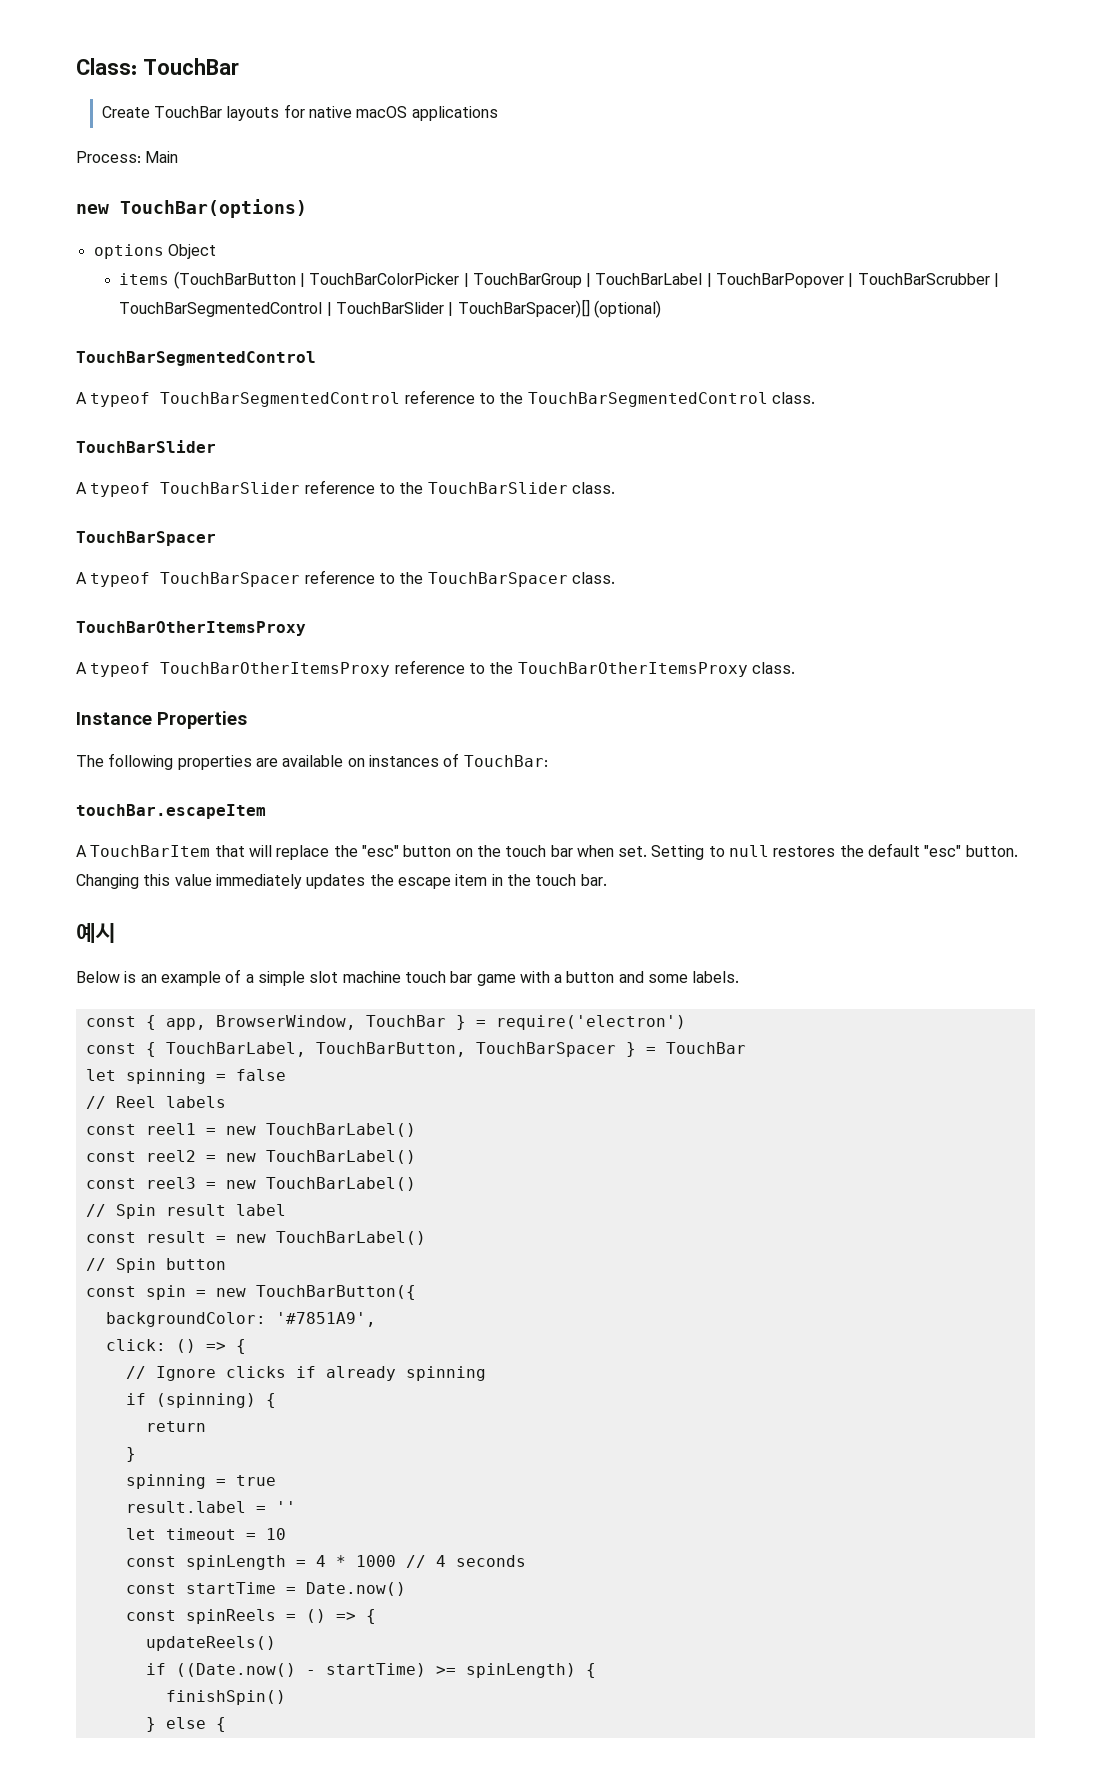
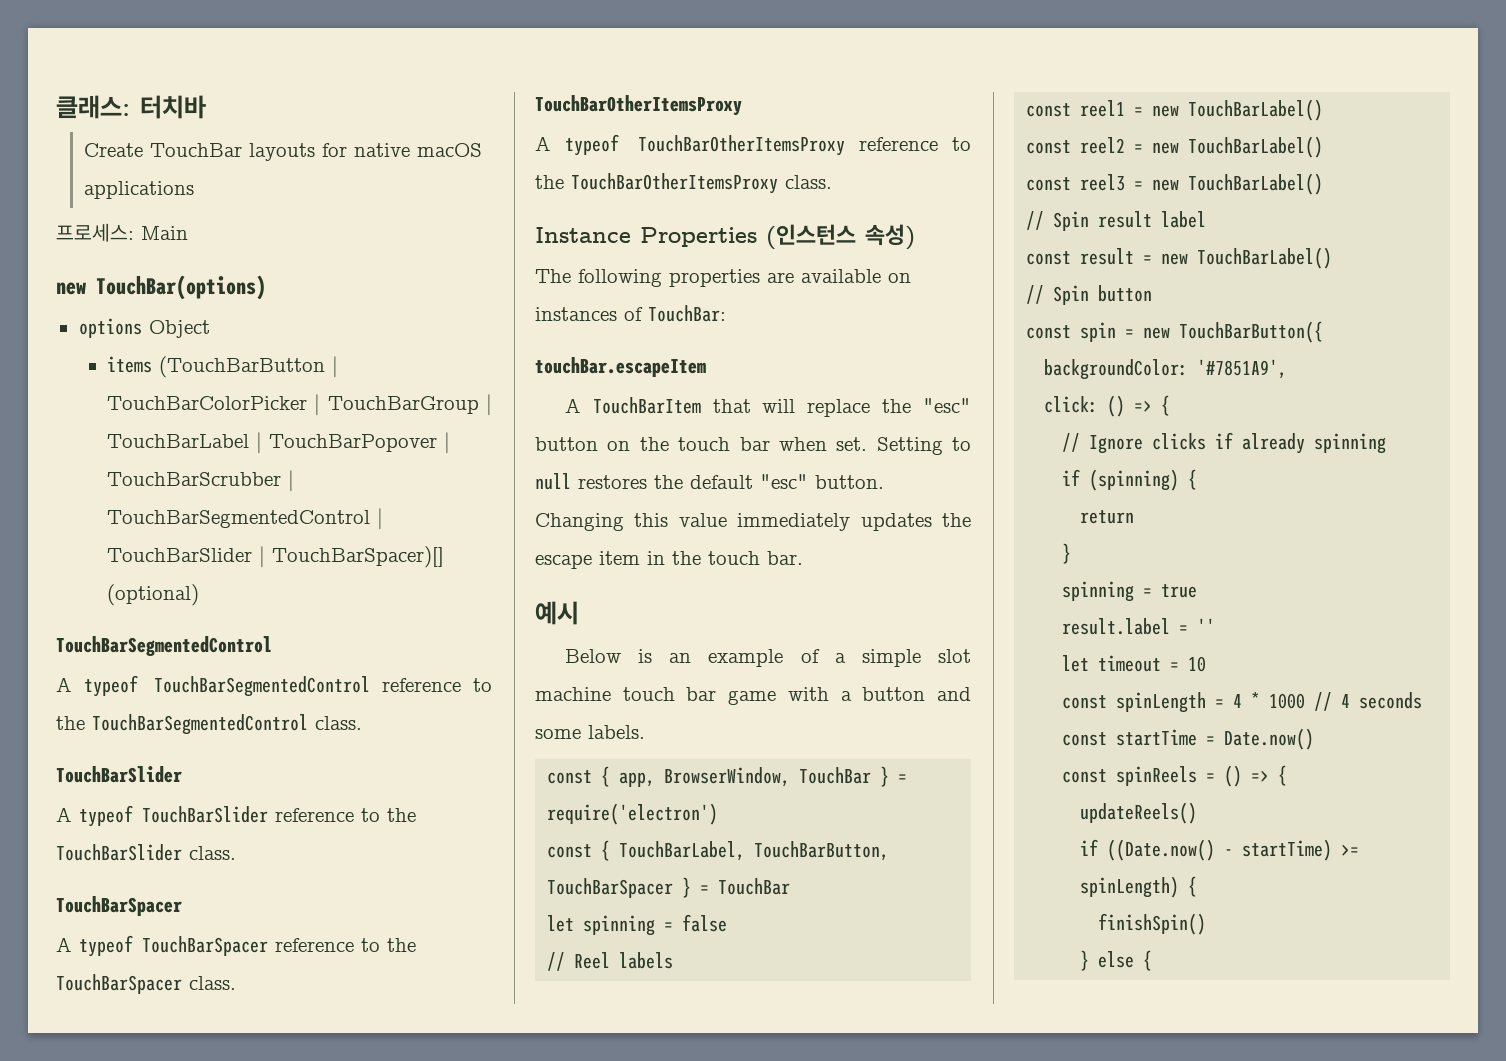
[76,58,239,75] Class: TouchBar -> [56,95,206,119] 클래스: 터치바
[76,151,141,163] Process: -> [56,223,134,242] 프로세스:
(247, 720) none -> [766,224,915,250] (인스턴스 속성)

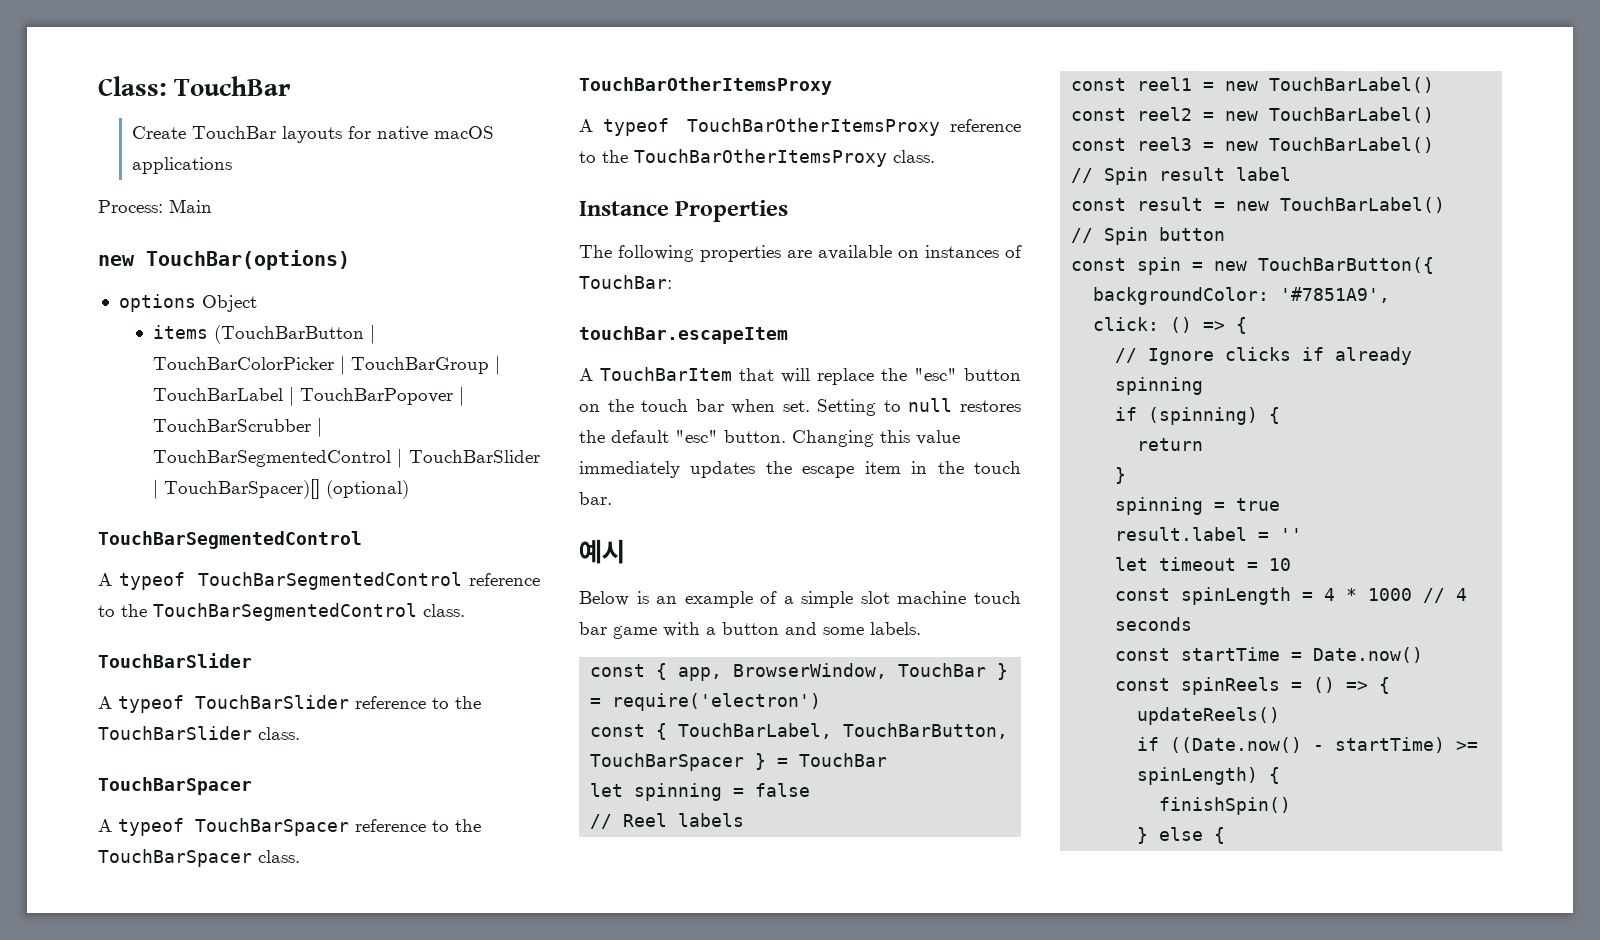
[56,95,206,119] 클래스: 터치바 -> [98,76,292,96] Class: TouchBar
[56,223,134,242] 프로세스: -> [98,200,163,213] Process:
[766,224,915,250] (인스턴스 속성) -> (789, 211) none

